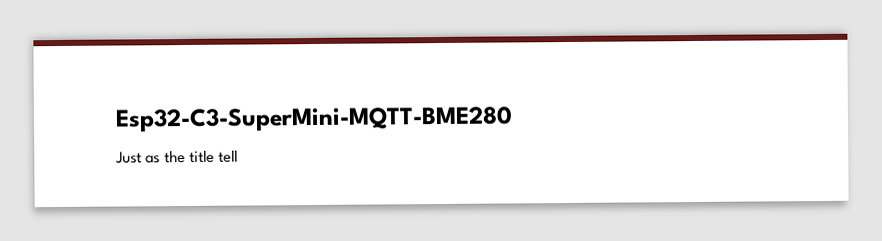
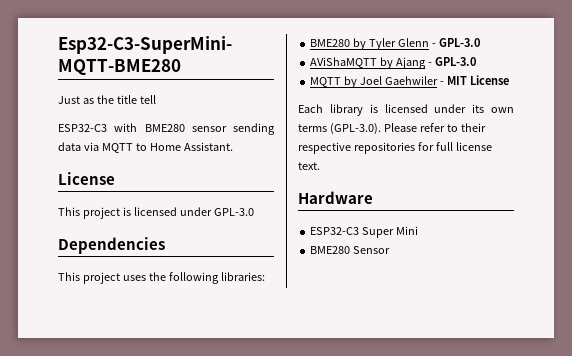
(239, 156) none -> [58,123,275,135] [58,142,233,153] [58,172,115,185] [58,207,254,219] [58,237,165,254] [58,272,265,284] [310,38,480,50] [310,57,476,69] [310,75,509,88] [298,104,514,116] [298,123,486,135] [298,142,492,154] [298,162,320,170] [298,191,373,204] [310,226,419,238] [310,246,391,254] // ESP32-C3 with BME280 sensor sending data via MQTT to Home Assistant. // License // This project is licensed under GPL-3.0 // Dependencies // This project uses the following libraries: // BME280 by Tyler Glenn - GPL-3.0 // AViShaMQTT by Ajang - GPL-3.0 // MQTT by Joel Gaehwiler - MIT License // Each library is licensed under its own terms (GPL-3.0). Please refer to their respective repositories for full license text. // Hardware // ESP32-C3 Super Mini // BME280 Sensor

